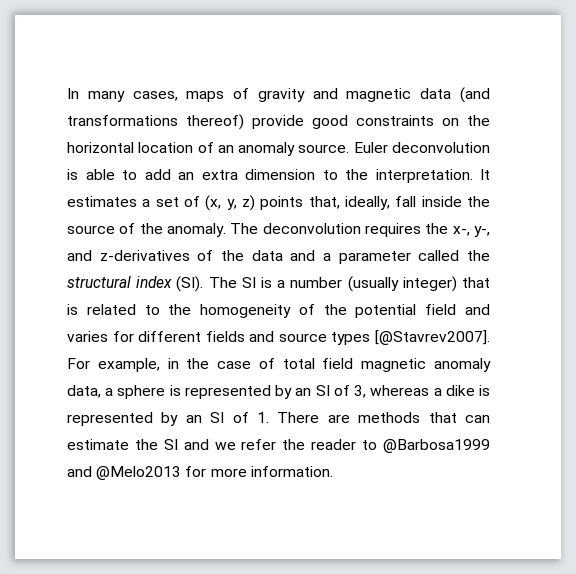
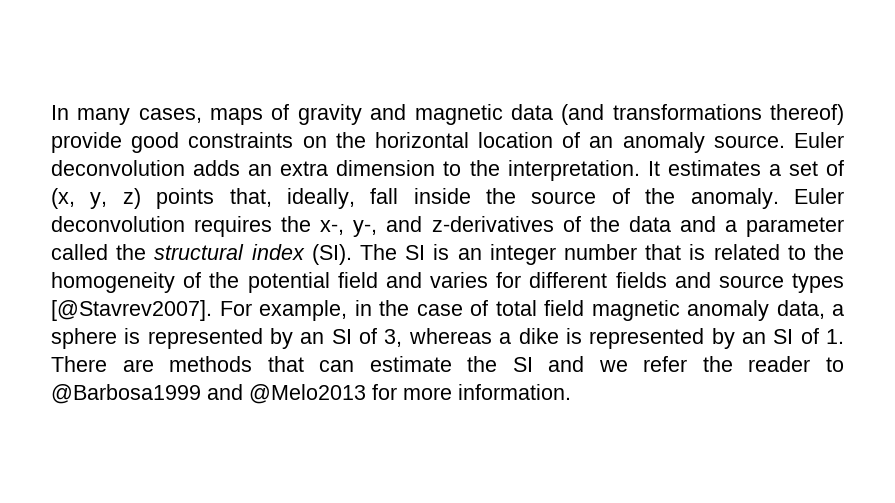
[67,169,171,180] is able to add -> [193,160,241,176] adds
[230,223,259,234] The -> [793,188,844,204] Euler
[277,276,457,292] a number (usually integer) -> [457,244,637,265] an integer number

